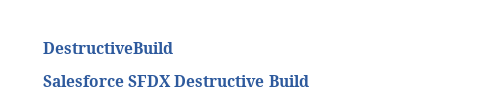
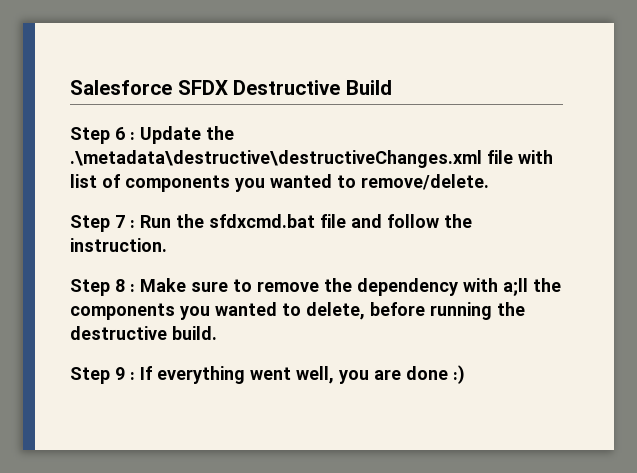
[43,42,173,54] DestructiveBuild // -> (70, 87) none
(309, 81) none -> [70,126,234,144] [70,150,553,168] [70,174,489,192] [70,214,472,232] [70,238,167,252] [70,278,561,296] [70,302,525,320] [70,326,217,340] [70,365,465,384] // Step 6 : Update the .\metadata\destructive\destructiveChanges.xml file with list of components you wanted to remove/delete. // Step 7 : Run the sfdxcmd.bat file and follow the instruction. // Step 8 : Make sure to remove the dependency with a;ll the components you wanted to delete, before running the destructive build. // Step 9 : If everything went well, you are done :)

